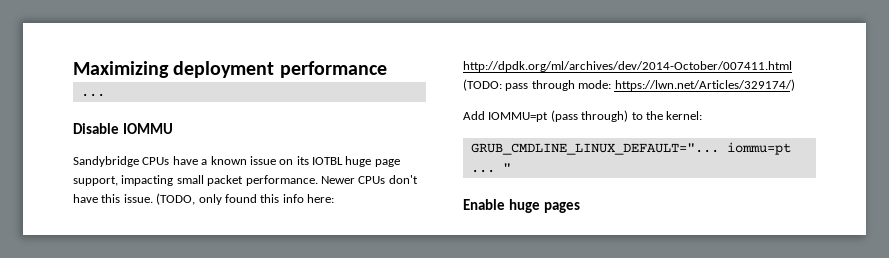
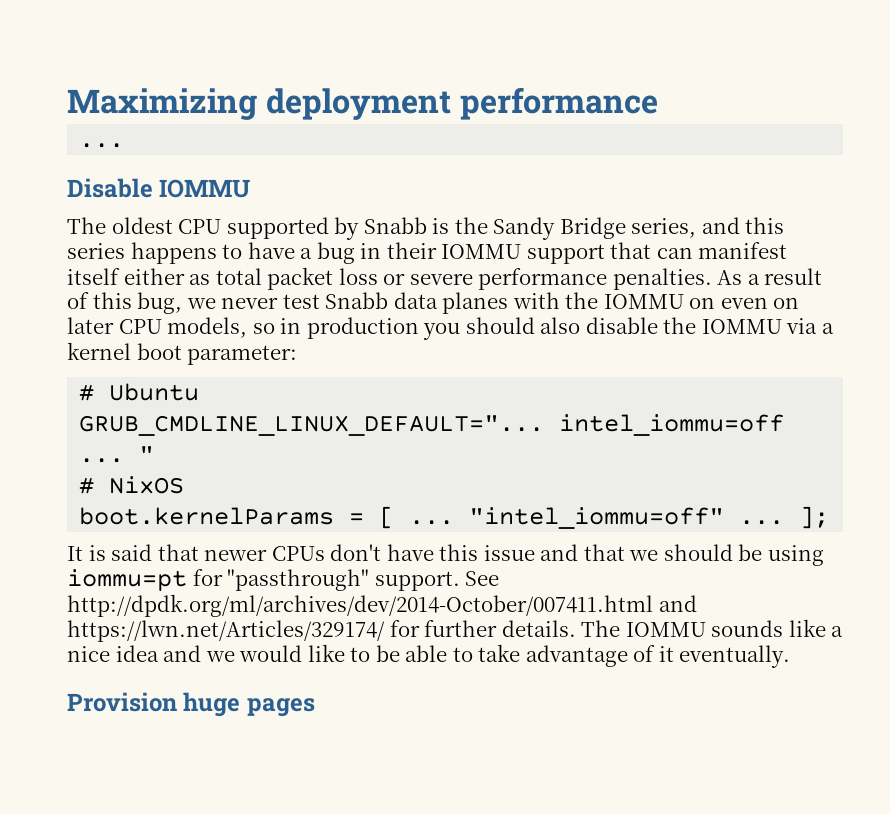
[73,156,400,167] [73,175,418,186] [73,193,334,205] [463,61,792,72] [463,79,795,91] [463,110,703,122] [470,142,791,155] [470,163,511,173] [463,199,505,210] Sandybridge CPUs have a known issue on its IOTBL huge page support, impacting small packet performance. Newer CPUs don't have this issue. (TODO, only found this info here: http://dpdk.org/ml/archives/dev/2014-October/007411.html (TODO: pass through mode: https://lwn.net/Articles/329174/) // Add IOMMU=pt (pass through) to the kernel: // GRUB_CMDLINE_LINUX_DEFAULT="... iommu=pt ... " // Enable -> [67,217,785,240] [67,242,788,264] [67,267,823,290] [67,292,800,314] [67,317,834,340] [67,342,298,365] [79,383,200,401] [79,414,785,436] [79,446,155,463] [79,476,185,494] [79,506,830,529] [67,544,825,566] [67,569,500,591] [67,594,697,617] [67,619,844,642] [67,644,791,668] [67,692,177,712] The oldest CPU supported by Snabb is the Sandy Bridge series, and this series happens to have a bug in their IOMMU support that can manifest itself either as total packet loss or severe performance penalties. As a result of this bug, we never test Snabb data planes with the IOMMU on even on later CPU models, so in production you should also disable the IOMMU via a kernel boot parameter: // # Ubuntu // GRUB_CMDLINE_LINUX_DEFAULT="... intel_iommu=off ... " // # NixOS // boot.kernelParams = [ ... "intel_iommu=off" ... ]; // It is said that newer CPUs don't have this issue and that we should be using iommu=pt for "passthrough" support. See http://dpdk.org/ml/archives/dev/2014-October/007411.html and https://lwn.net/Articles/329174/ for further details. The IOMMU sounds like a nice idea and we would like to be able to take advantage of it eventually. // Provision

